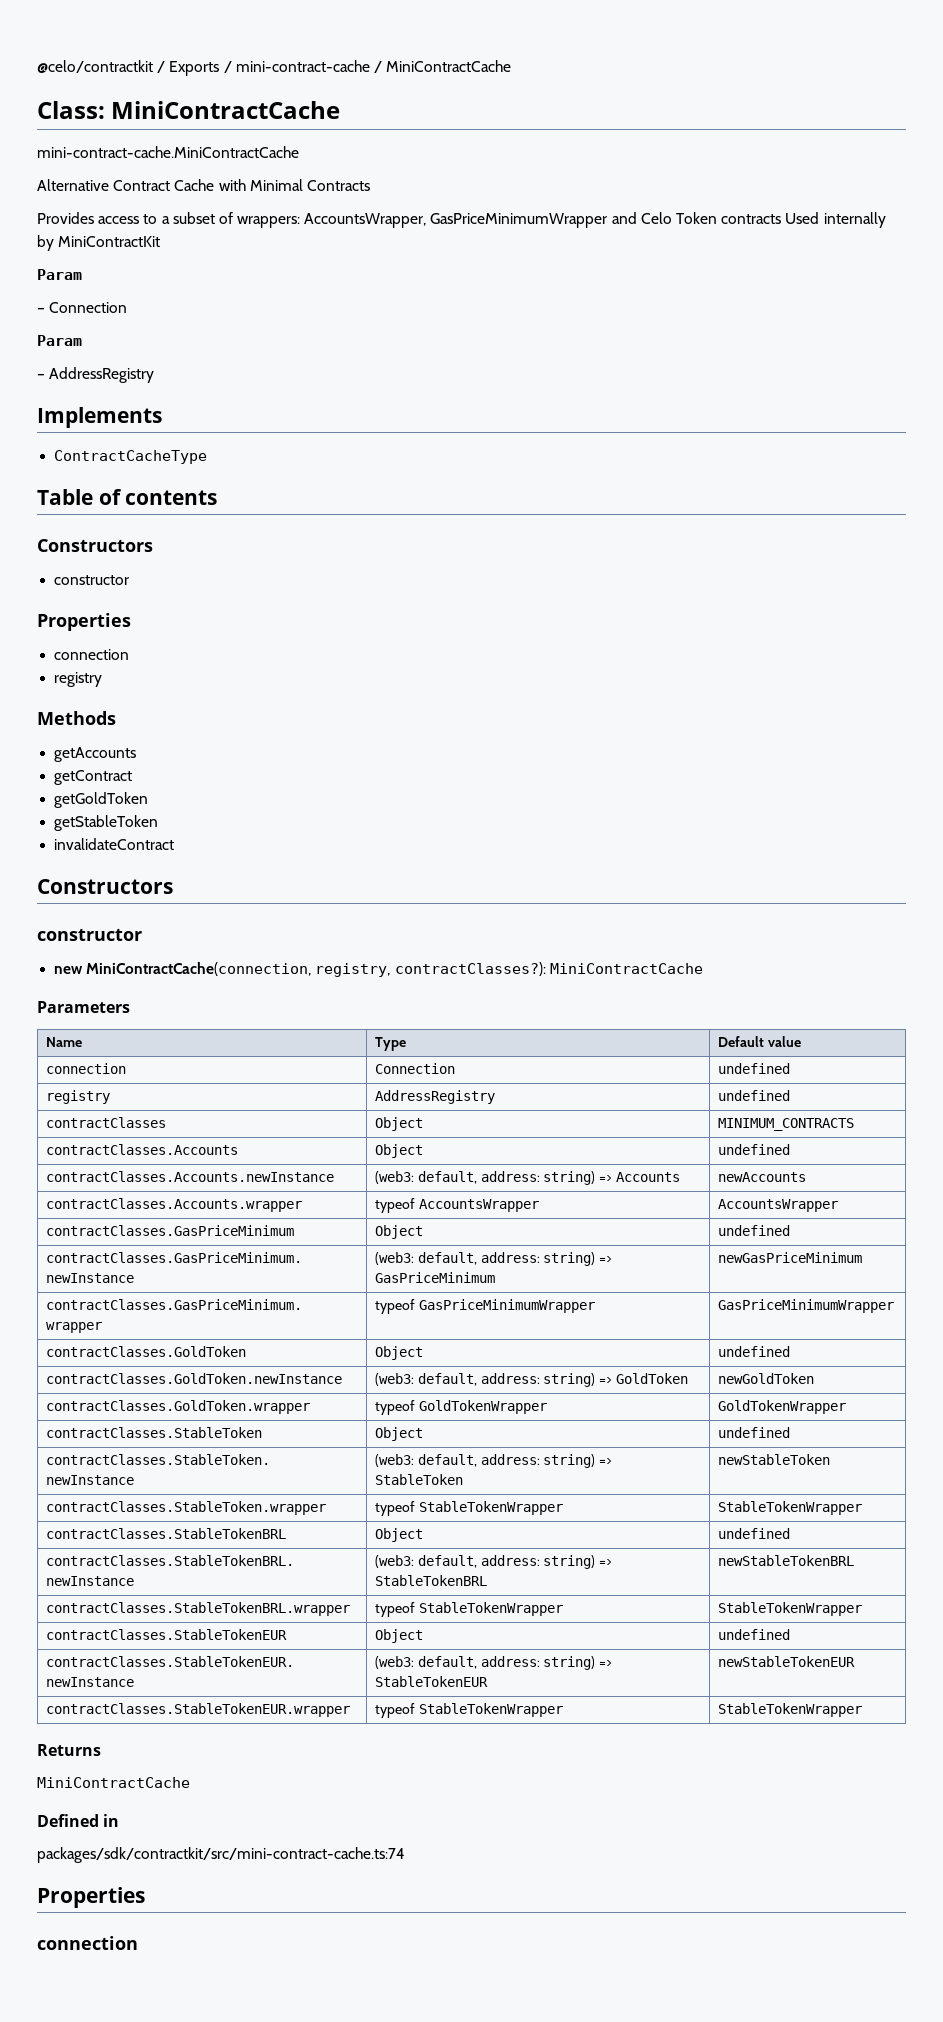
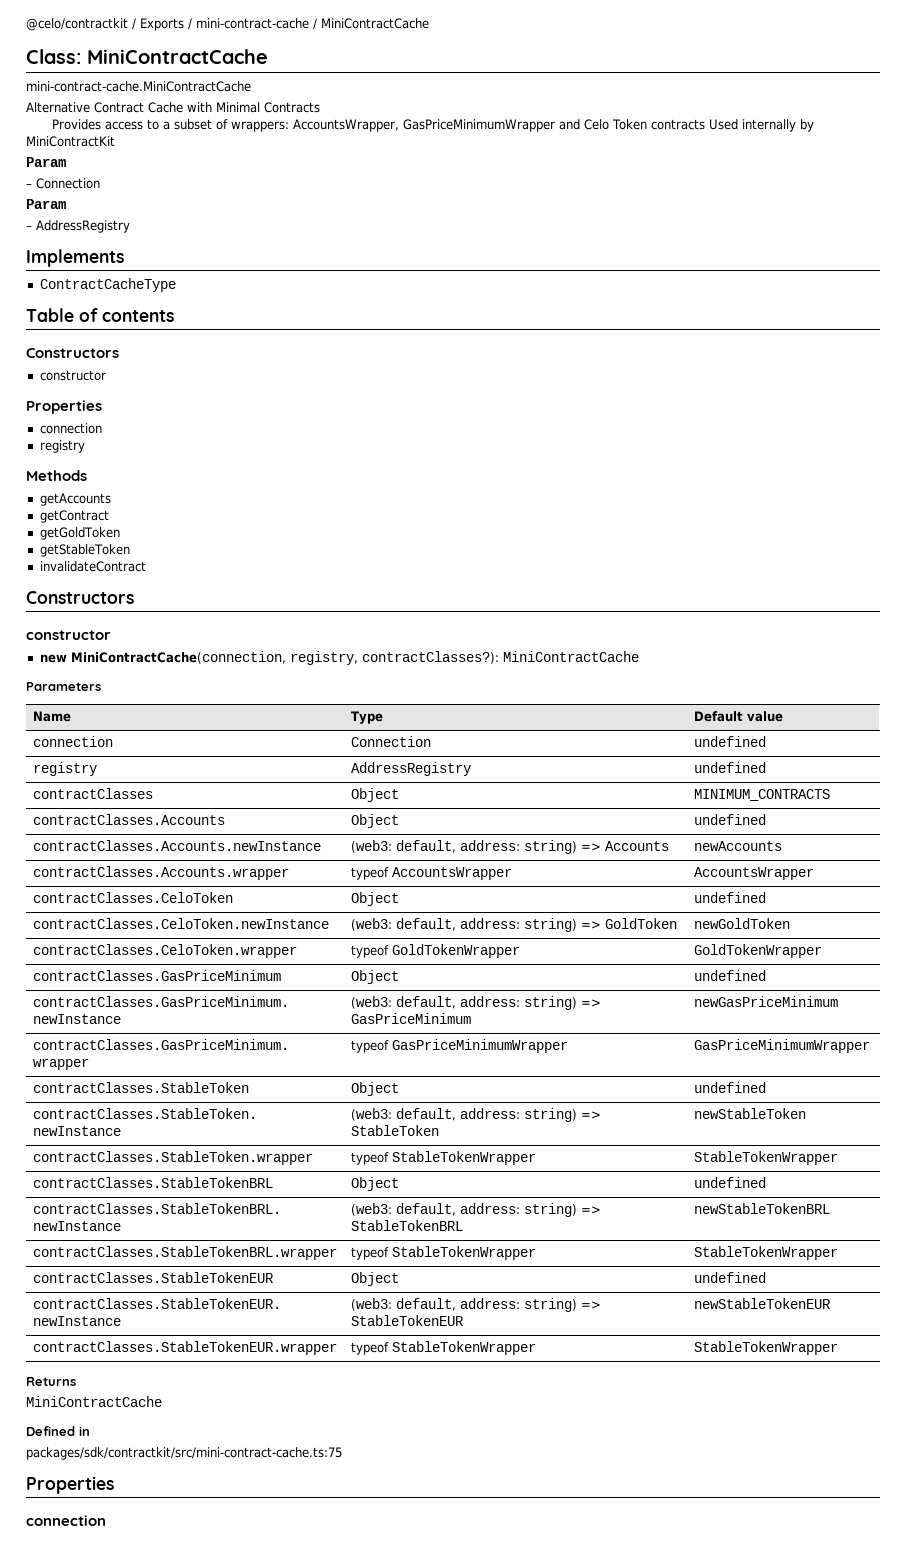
(839, 1205) none -> [33,892,234,903] [351,892,400,906] [694,892,767,903] [33,918,330,929] [351,918,678,932] [694,918,791,929] [33,944,298,958] [351,944,521,958] [694,944,823,958] // contractClasses.CeloToken | Object | undefined // contractClasses.CeloToken.newInstance | (web3: default, address: string) => GoldToken | newGoldToken // contractClasses.CeloToken.wrapper | typeof GoldTokenWrapper | GoldTokenWrapper
[46,1346,247,1357] [375,1346,424,1360] [718,1346,791,1357] [46,1373,343,1384] [375,1373,688,1387] [718,1373,815,1384] [46,1400,311,1414] [375,1400,547,1415] [718,1400,847,1414] // contractClasses.GoldToken | Object | undefined // contractClasses.GoldToken.newInstance | (web3: default, address: string) => GoldToken | newGoldToken // contractClasses.GoldToken.wrapper | typeof GoldTokenWrapper | GoldTokenWrapper -> (871, 1046) none
[37,1847,405,1863] packages/sdk/contractkit/src/mini-contract-cache.ts:74 -> [26,1447,342,1460] packages/sdk/contractkit/src/mini-contract-cache.ts:75

